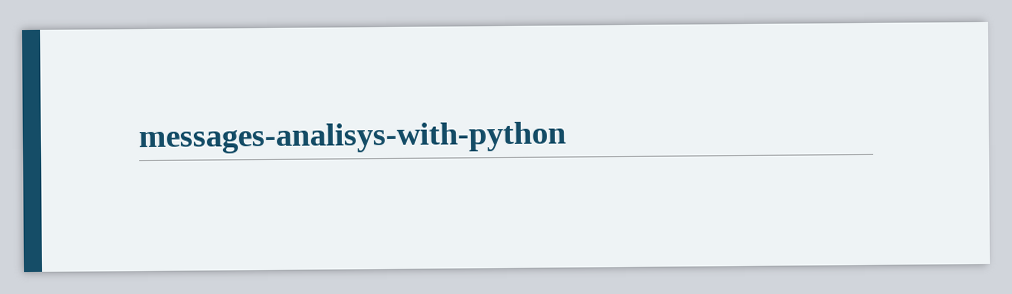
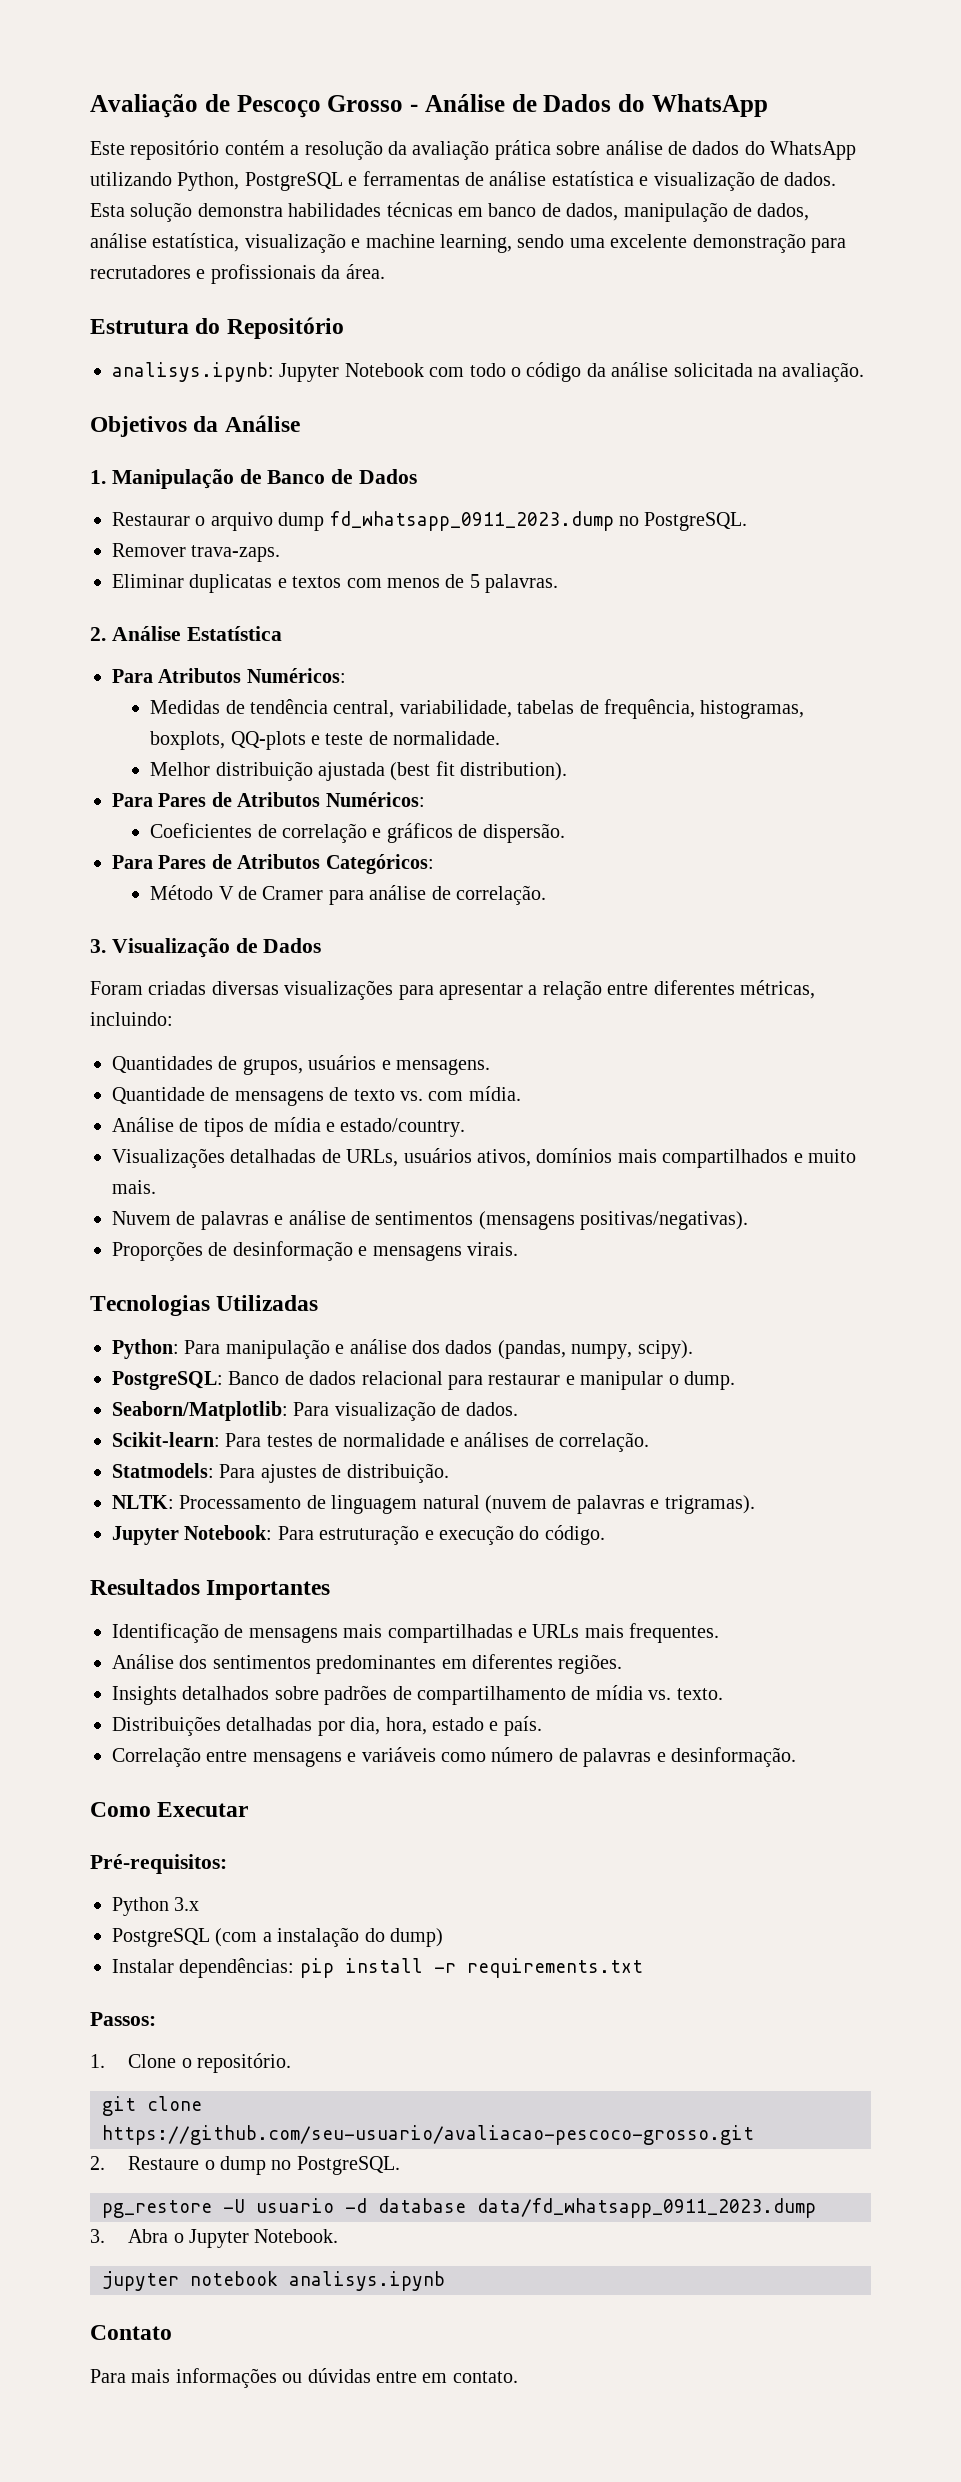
[138,121,567,155] messages-analisys-with-python -> [90,94,768,118] [90,140,857,160] [90,171,837,191] [90,202,810,222] [90,233,846,253] [90,264,385,284] [90,317,344,339] [112,362,865,382] [90,415,300,437] [90,469,418,489] [112,511,748,531] [112,543,281,562] [112,574,559,593] [90,626,282,641] [112,668,346,683] [150,699,805,719] [150,731,501,750] [150,761,568,781] [112,792,425,807] [150,823,565,843] [112,854,434,874] [150,885,547,905] [90,938,322,958] [90,980,815,1000] [90,1012,173,1026] [112,1055,490,1075] [112,1086,521,1106] [112,1117,466,1137] [112,1148,856,1168] [112,1180,156,1194] [112,1210,749,1230] [112,1241,518,1261] [90,1295,319,1316] [112,1339,693,1359] [112,1371,735,1390] [112,1401,518,1421] [112,1432,650,1452] [112,1463,449,1483] [112,1495,755,1514] [112,1525,605,1545] [90,1579,331,1600] [112,1623,720,1643] [112,1654,623,1674] [112,1685,723,1705] [112,1716,542,1736] [112,1747,796,1767] [90,1802,249,1817] [90,1854,227,1874] [112,1897,200,1916] [112,1927,443,1947] [112,1958,643,1978] [90,2012,156,2026] [90,2053,292,2073] [102,2096,202,2116] [102,2125,754,2145] [90,2156,400,2175] [102,2198,816,2218] [90,2229,339,2248] [102,2271,445,2291] [90,2325,172,2340] [90,2368,518,2388] Avaliação de Pescoço Grosso - Análise de Dados do WhatsApp // Este repositório contém a resolução da avaliação prática sobre análise de dados do WhatsApp utilizando Python, PostgreSQL e ferramentas de análise estatística e visualização de dados. Esta solução demonstra habilidades técnicas em banco de dados, manipulação de dados, análise estatística, visualização e machine learning, sendo uma excelente demonstração para recrutadores e profissionais da área. // Estrutura do Repositório // analisys.ipynb: Jupyter Notebook com todo o código da análise solicitada na avaliação. // Objetivos da Análise // 1. Manipulação de Banco de Dados // Restaurar o arquivo dump fd_whatsapp_0911_2023.dump no PostgreSQL. // Remover trava-zaps. // Eliminar duplicatas e textos com menos de 5 palavras. // 2. Análise Estatística // Para Atributos Numéricos: // Medidas de tendência central, variabilidade, tabelas de frequência, histogramas, boxplots, QQ-plots e teste de normalidade. // Melhor distribuição ajustada (best fit distribution). // Para Pares de Atributos Numéricos: // Coeficientes de correlação e gráficos de dispersão. // Para Pares de Atributos Categóricos: // Método V de Cramer para análise de correlação. // 3. Visualização de Dados // Foram criadas diversas visualizações para apresentar a relação entre diferentes métricas, incluindo: // Quantidades de grupos, usuários e mensagens. // Quantidade de mensagens de texto vs. com mídia. // Análise de tipos de mídia e estado/country. // Visualizações detalhadas de URLs, usuários ativos, domínios mais compartilhados e muito mais. // Nuvem de palavras e análise de sentimentos (mensagens positivas/negativas). // Proporções de desinformação e mensagens virais. // Tecnologias Utilizadas // Python: Para manipulação e análise dos dados (pandas, numpy, scipy). // PostgreSQL: Banco de dados relacional para restaurar e manipular o dump. // Seaborn/Matplotlib: Para visualização de dados. // Scikit-learn: Para testes de normalidade e análises de correlação. // Statmodels: Para ajustes de distribuição. // NLTK: Processamento de linguagem natural (nuvem de palavras e trigramas). // Jupyter Notebook: Para estruturação e execução do código. // Resultados Importantes // Identificação de mensagens mais compartilhadas e URLs mais frequentes. // Análise dos sentimentos predominantes em diferentes regiões. // Insights detalhados sobre padrões de compartilhamento de mídia vs. texto. // Distribuições detalhadas por dia, hora, estado e país. // Correlação entre mensagens e variáveis como número de palavras e desinformação. // Como Executar // Pré-requisitos: // Python 3.x // PostgreSQL (com a instalação do dump) // Instalar dependências: pip install -r requirements.txt // Passos: // 1. Clone o repositório. // git clone https://github.com/seu-usuario/avaliacao-pescoco-grosso.git // 2. Restaure o dump no PostgreSQL. // pg_restore -U usuario -d database data/fd_whatsapp_0911_2023.dump // 3. Abra o Jupyter Notebook. // jupyter notebook analisys.ipynb // Contato // Para mais informações ou dúvidas entre em contato.

